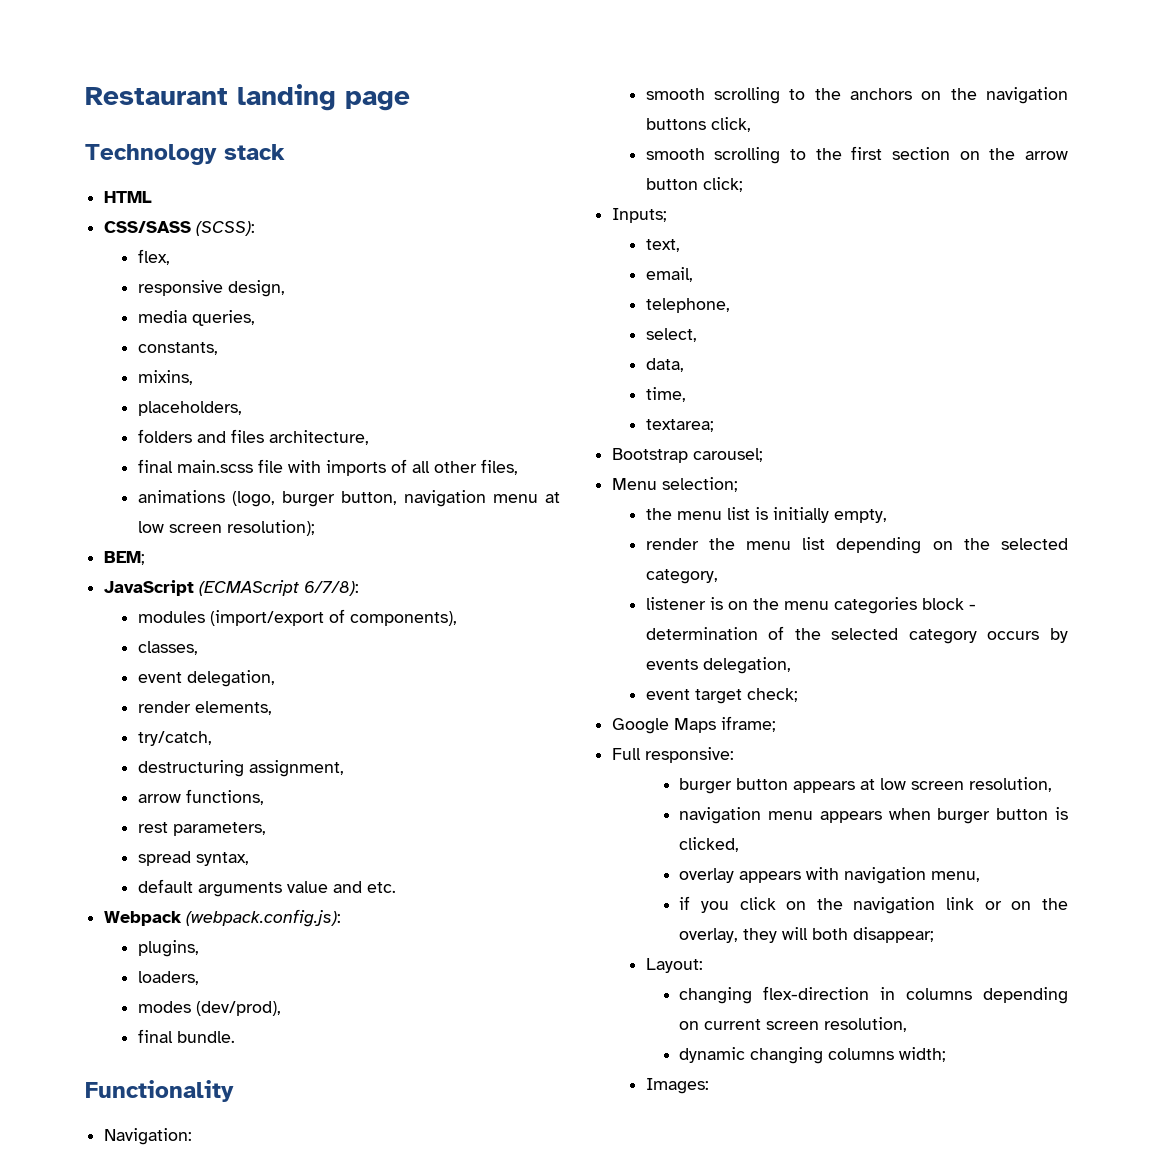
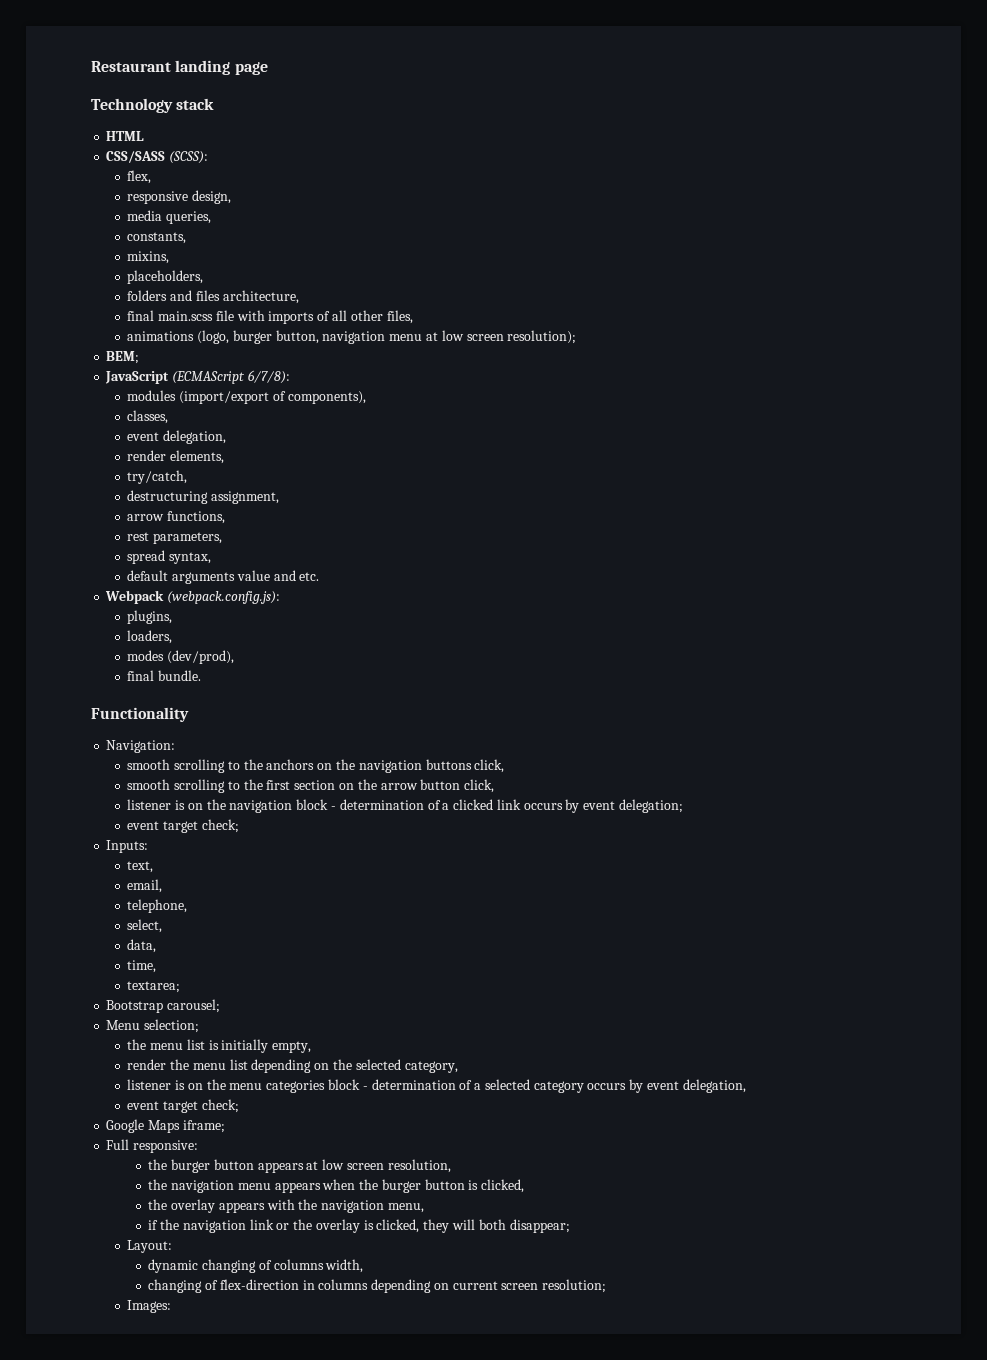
[702,177,743,192] [612,208,668,223] click; // Inputs; -> [464,779,495,793] [127,799,684,813] [127,819,239,833] [106,840,149,853] click, // listener is on the navigation block - determination of a clicked link occurs by event delegation; // event target check; // Inputs:
[794,628,821,640] the -> [474,1083,482,1090] a
[645,659,698,670] events -> [647,1081,680,1090] event
(735, 755) none -> [148,1159,168,1170] the
(1053, 784) none -> [148,1179,168,1190] the
(931, 814) none -> [359,1179,379,1190] the
(740, 844) none -> [148,1199,168,1210] the
(840, 873) none -> [298,1199,318,1210] the
[700,897,807,913] you click on -> (159, 1225) none
[1011,898,1068,910] [679,928,739,943] on the overlay, -> [293,1219,420,1233] the overlay is clicked,
[679,987,753,1004] changing -> [148,1259,364,1273] [148,1279,219,1293] dynamic changing of columns width, // changing of
[824,1017,908,1032] [679,1047,947,1064] resolution, // dynamic changing columns width; -> [542,1279,607,1293] resolution;

